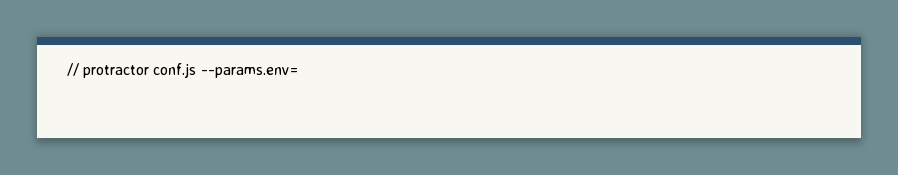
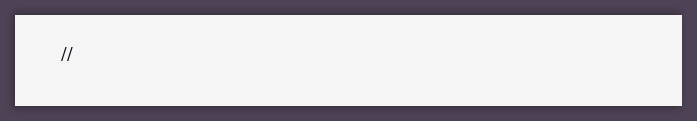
[67,63,298,78] // protractor conf.js --params.env= -> [61,47,73,61] //

